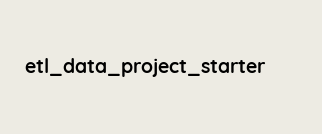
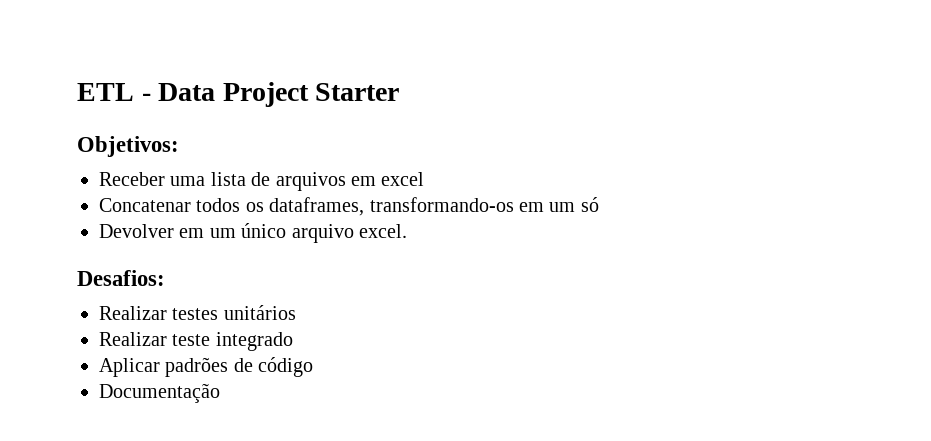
[25,58,266,77] etl_data_project_starter -> [77,82,400,107] [77,136,179,157] [99,172,425,191] [99,197,599,216] [99,223,407,243] [77,270,165,286] [99,305,296,320] [99,332,293,351] [99,357,314,377] [99,383,220,403] ETL - Data Project Starter // Objetivos: // Receber uma lista de arquivos em excel // Concatenar todos os dataframes, transformando-os em um só // Devolver em um único arquivo excel. // Desafios: // Realizar testes unitários // Realizar teste integrado // Aplicar padrões de código // Documentação

